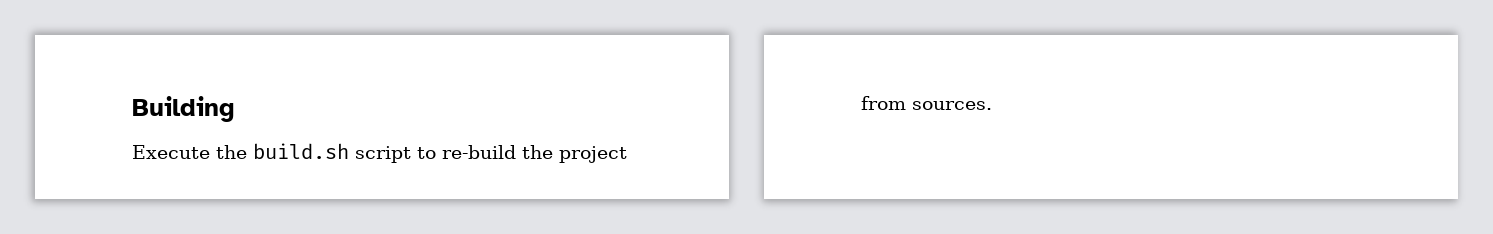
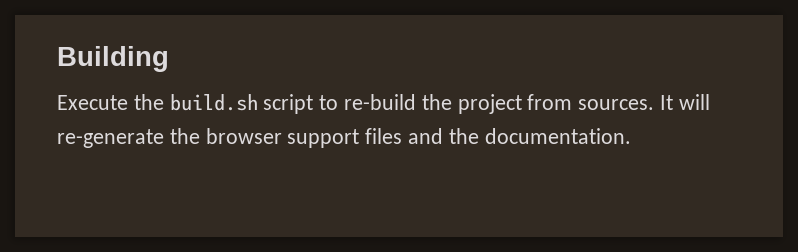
(992, 105) none -> [660,94,710,110] [57,128,631,148] It will re-generate the browser support files and the documentation.

